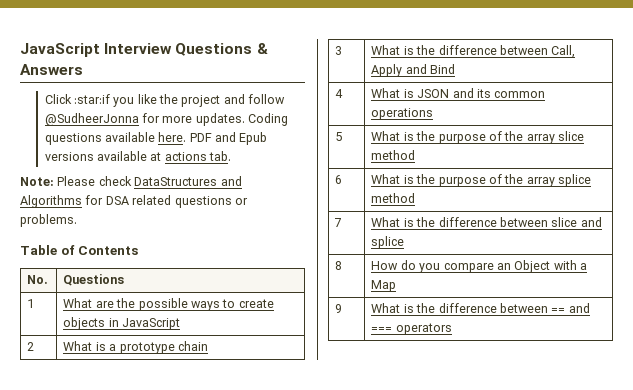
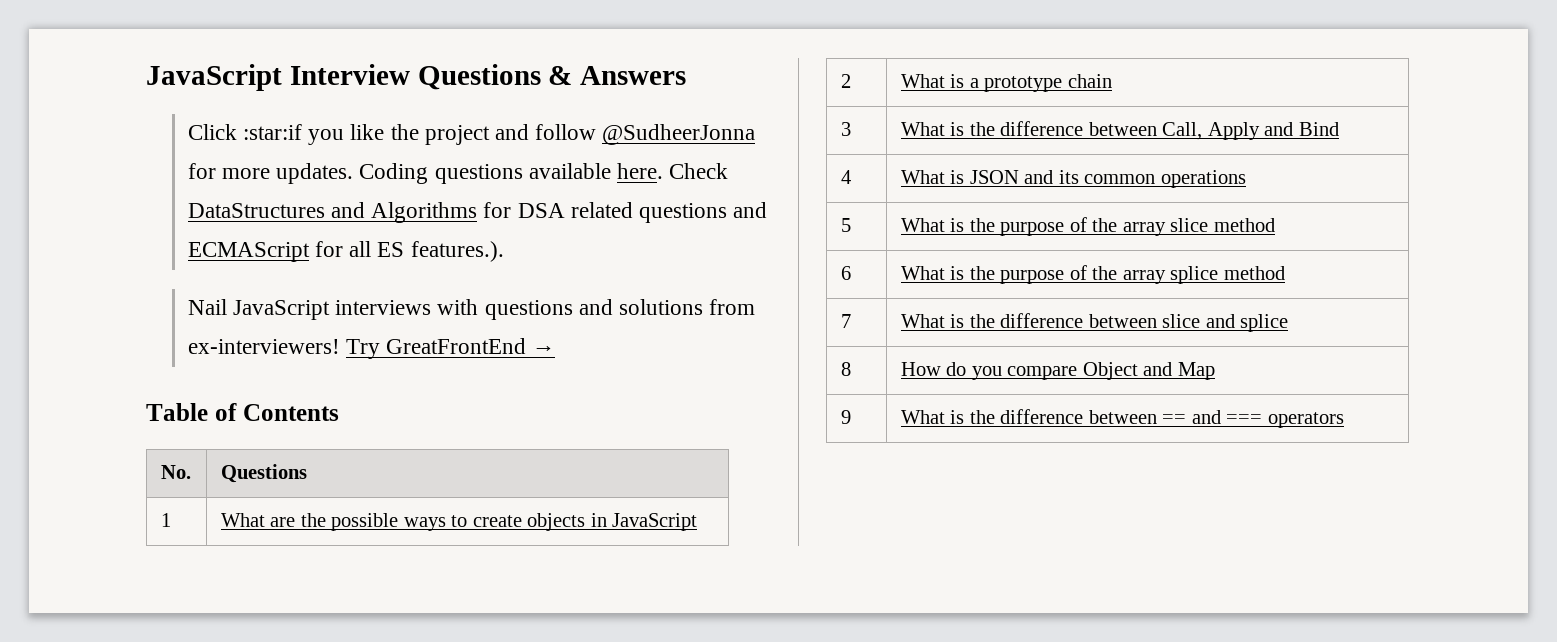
[189,132,268,145] [44,151,232,161] [20,176,132,186] PDF and Epub versions available at actions tab. // Note: Please check -> [669,163,729,179] Check
[234,198,248,205] [20,214,77,227] or problems. -> [733,202,768,218] [187,241,504,262] [187,299,756,320] [187,338,556,359] and ECMAScript for all ES features.). // Nail JavaScript interviews with questions and solutions from ex-interviewers! Try GreatFrontEnd →
[496,260,588,273] an Object with a -> [1082,362,1173,380] Object and

